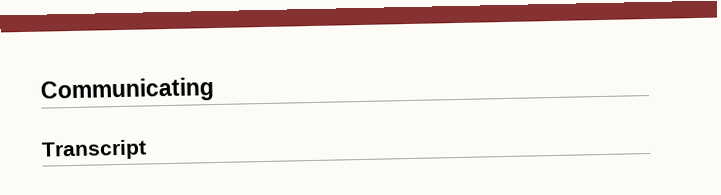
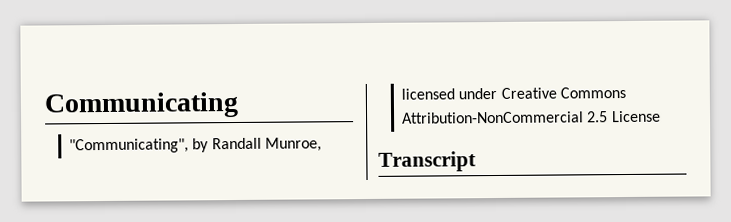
(215, 90) none -> [69,137,322,154] [401,87,626,100] [402,110,661,124] // "Communicating", by Randall Munroe, licensed under Creative Commons Attribution-NonCommercial 2.5 License

